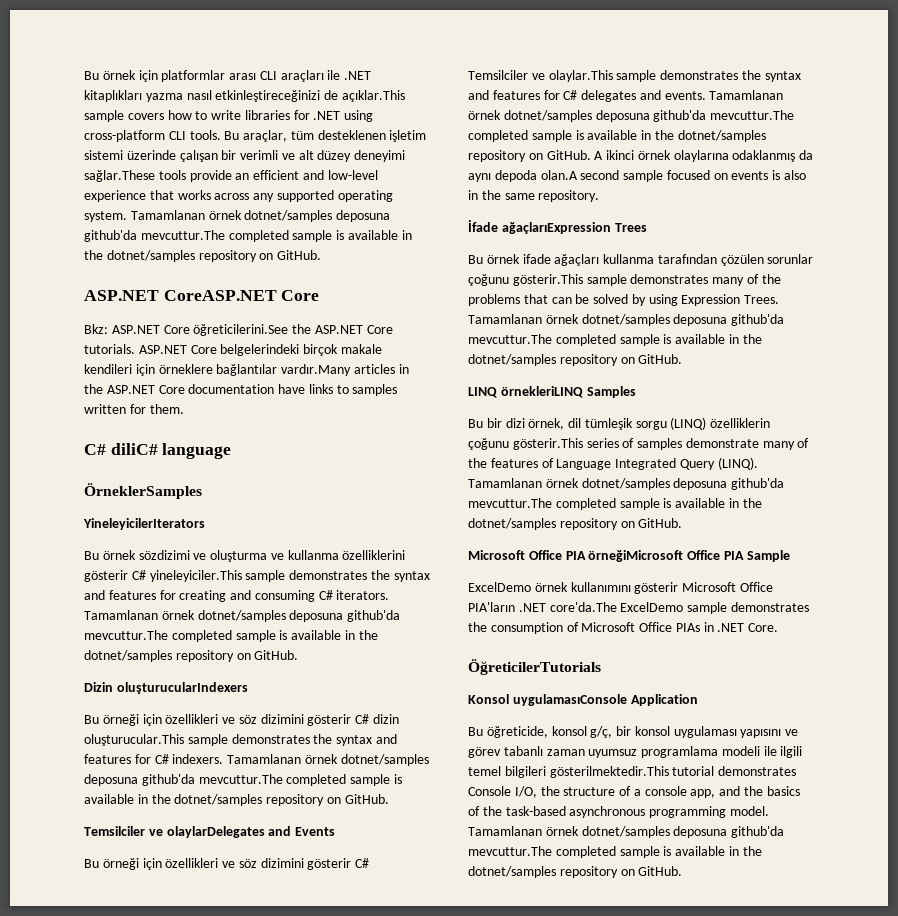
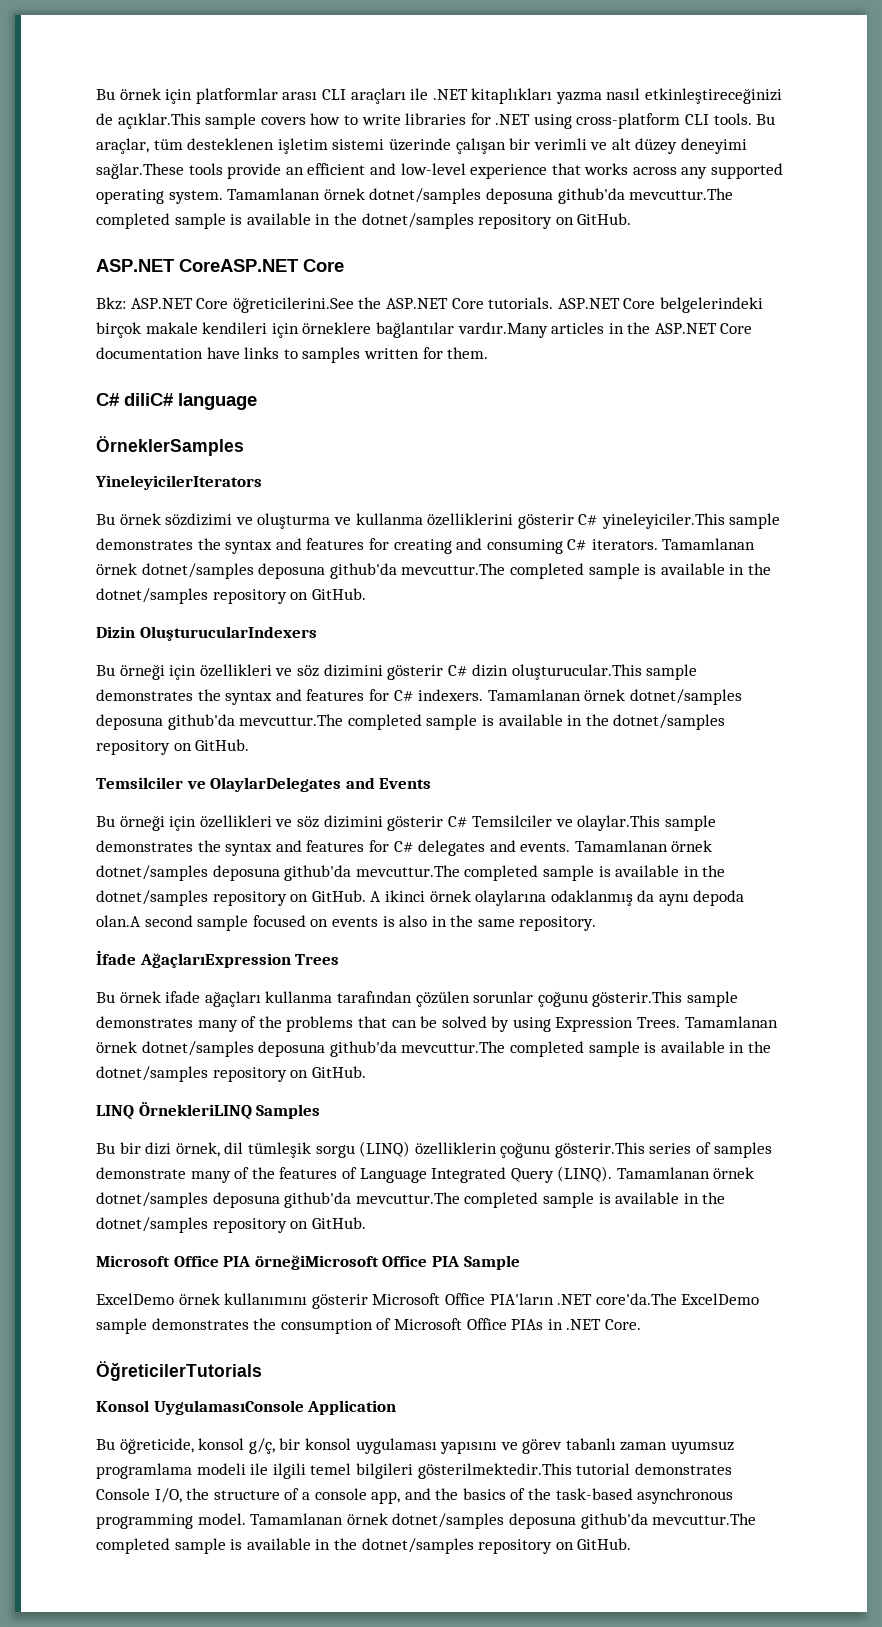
[116,682,248,694] oluşturucularIndexers -> [139,626,317,641] OluşturucularIndexers
[166,826,265,838] olaylarDelegates -> [210,777,342,792] OlaylarDelegates
[501,222,611,234] ağaçlarıExpression -> [139,953,291,968] AğaçlarıExpression
[500,386,583,398] örnekleriLINQ -> [138,1102,252,1120] ÖrnekleriLINQ
[512,694,627,706] uygulamasıConsole -> [153,1400,304,1415] UygulamasıConsole

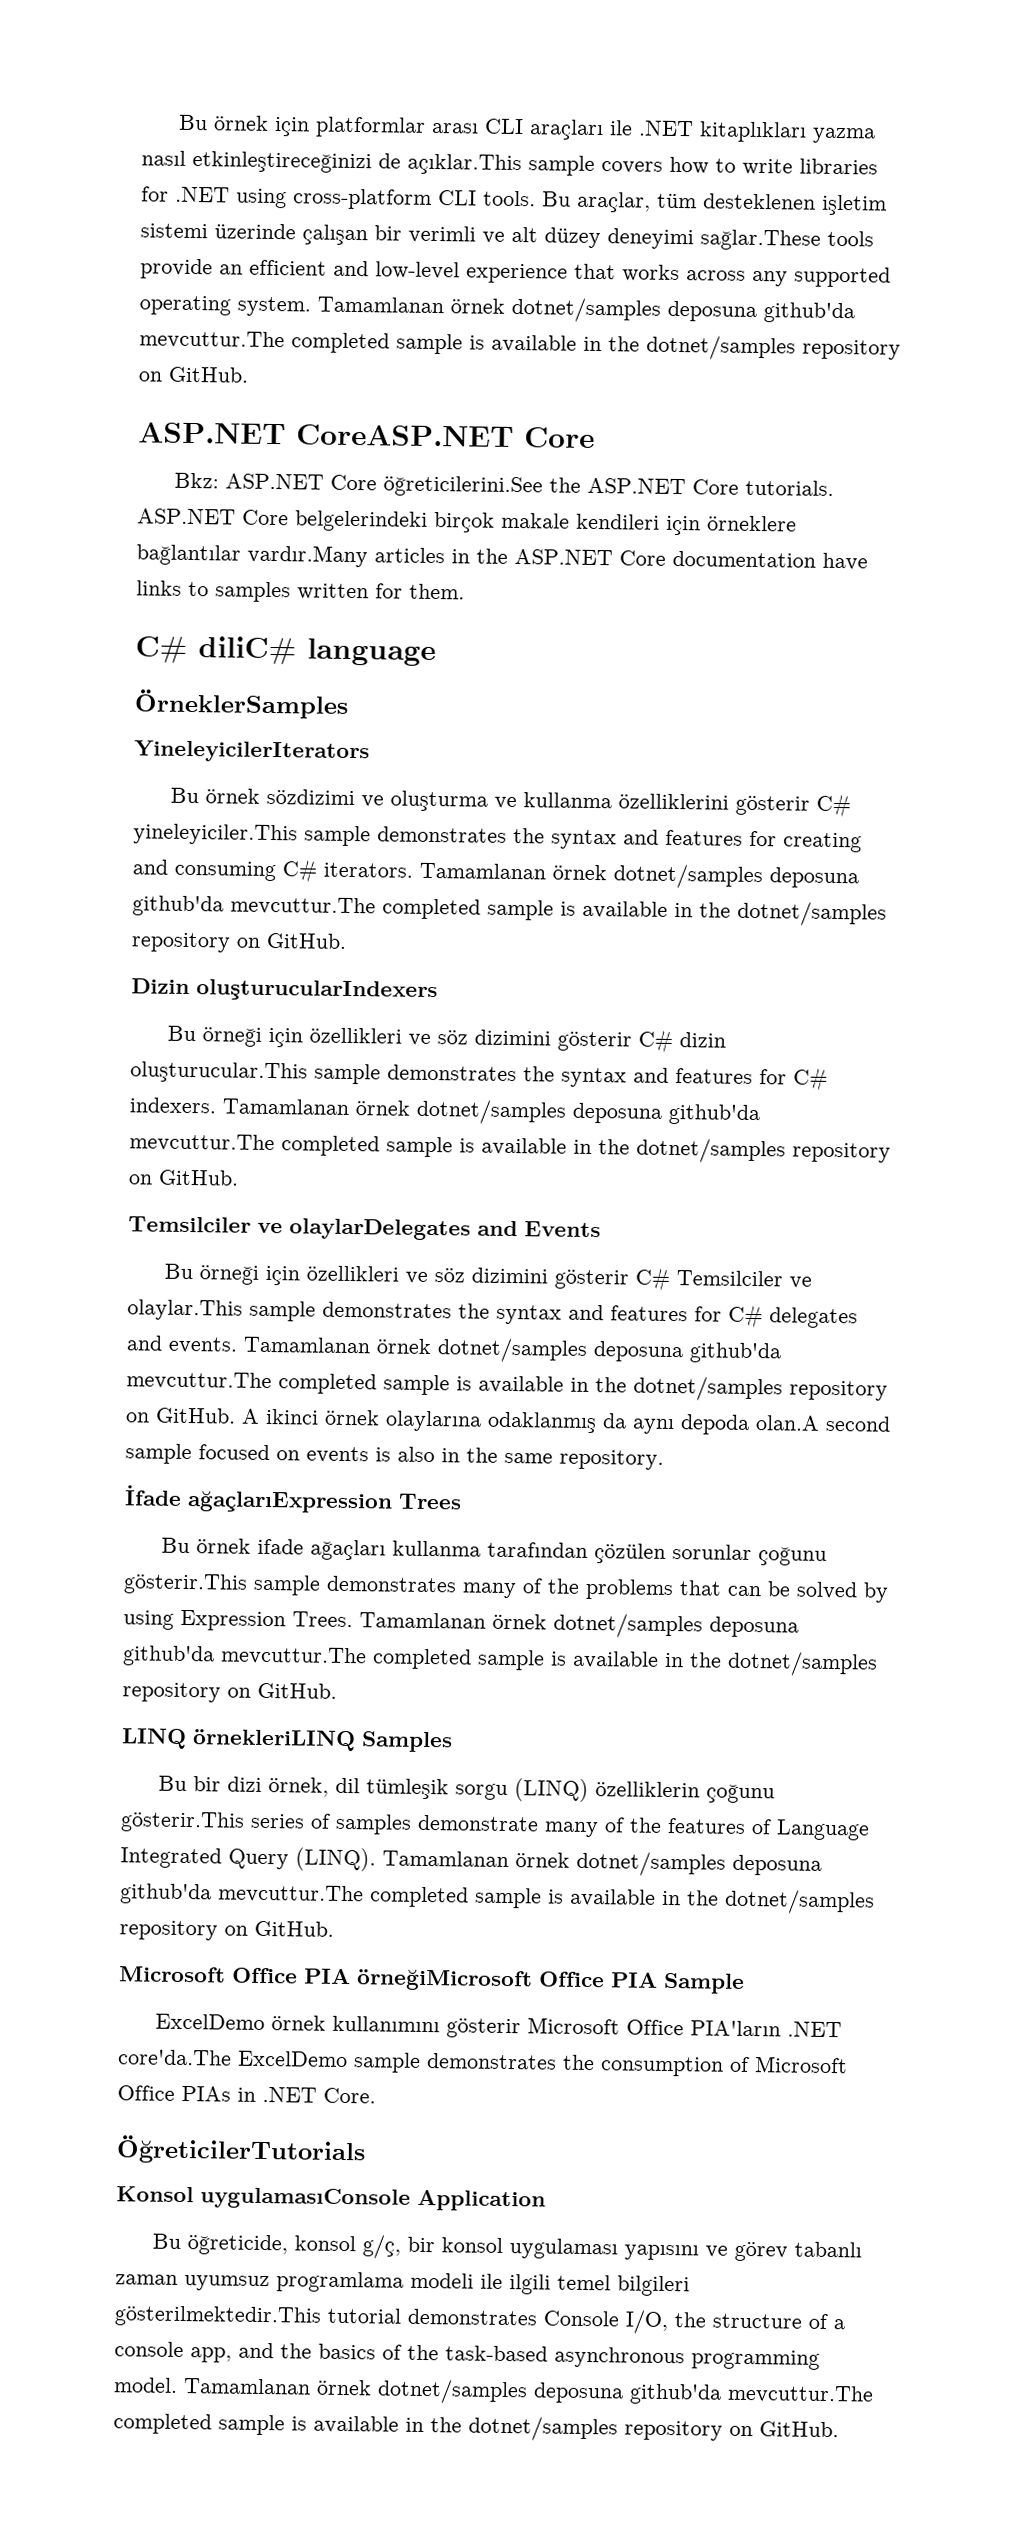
[139,626,317,641] OluşturucularIndexers -> [196,979,438,1003] oluşturucularIndexers
[210,777,342,792] OlaylarDelegates -> [289,1218,471,1241] olaylarDelegates
[139,953,291,968] AğaçlarıExpression -> [187,1491,393,1514] ağaçlarıExpression
[138,1102,252,1120] ÖrnekleriLINQ -> [192,1729,356,1752] örnekleriLINQ
[153,1400,304,1415] UygulamasıConsole -> [200,2187,411,2210] uygulamasıConsole

